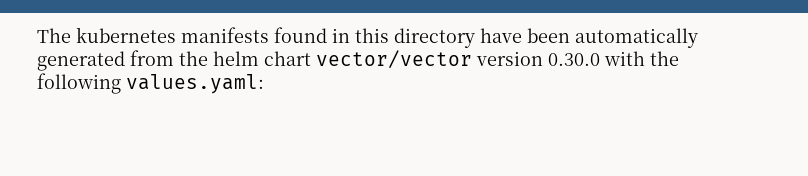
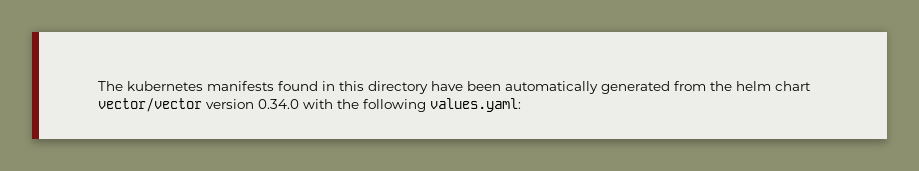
[548,53,600,66] 0.30.0 -> [258,99,299,109] 0.34.0

